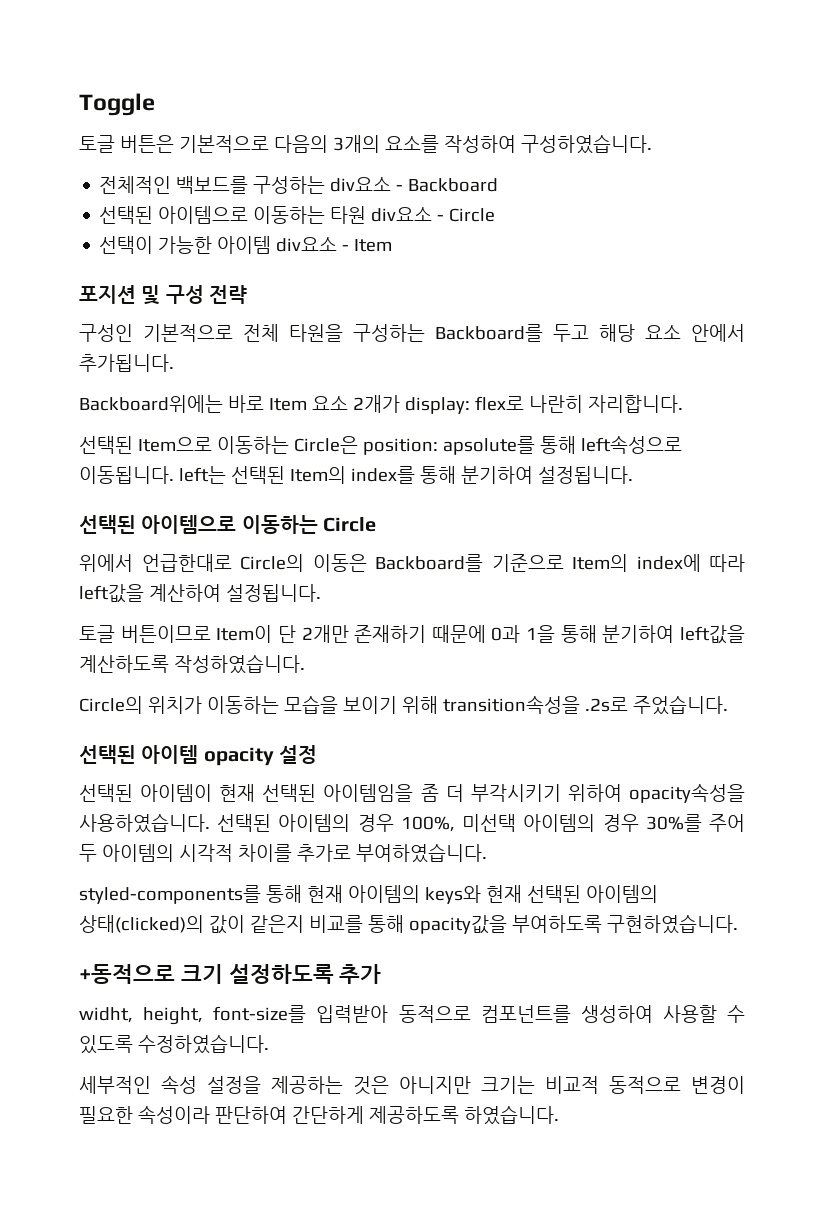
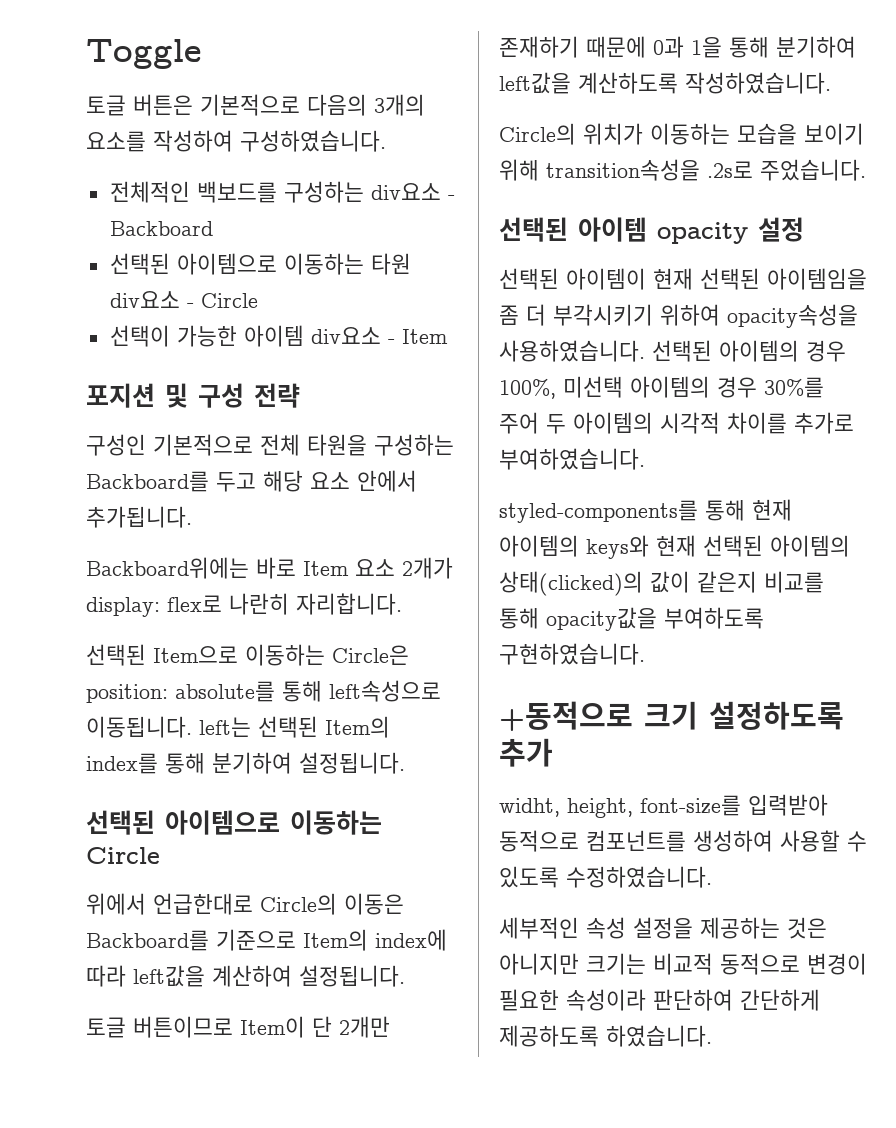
[442,436,535,455] apsolute를 -> [175,681,275,702] absolute를

